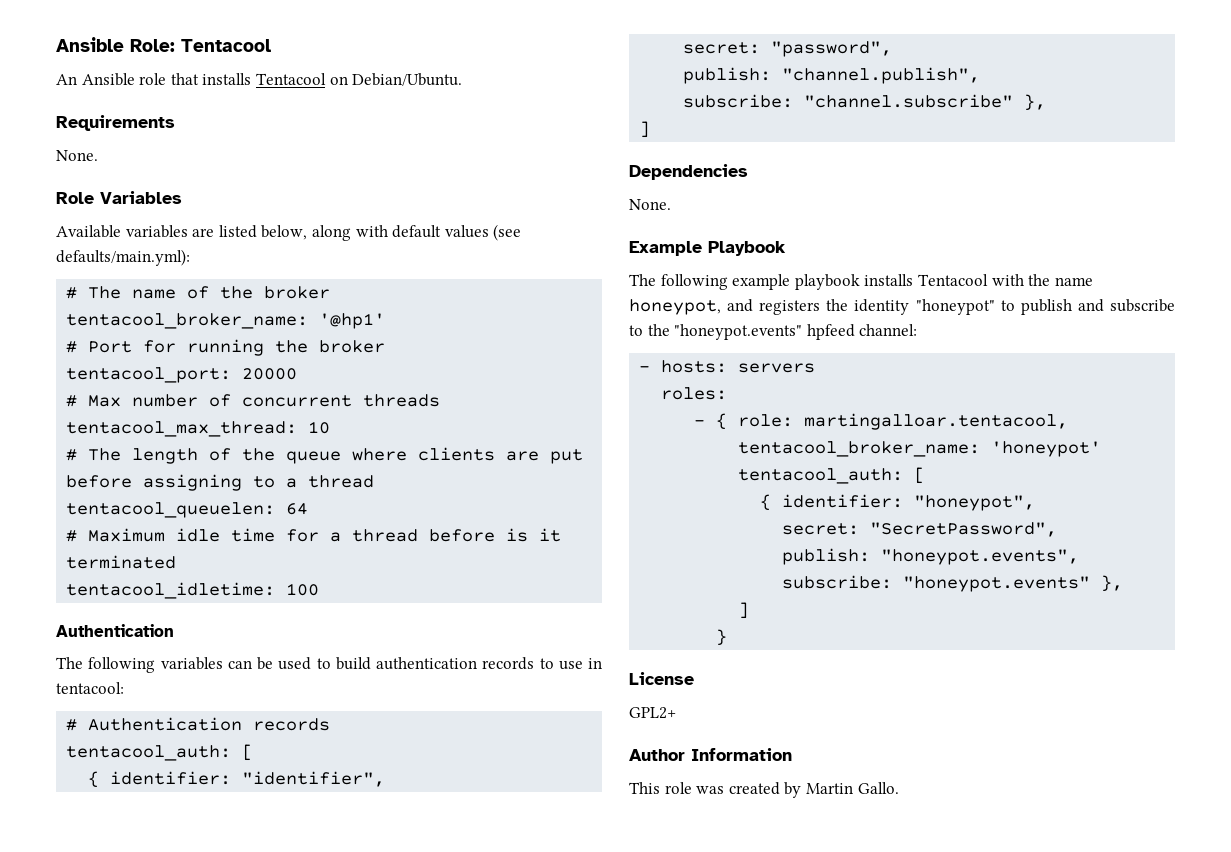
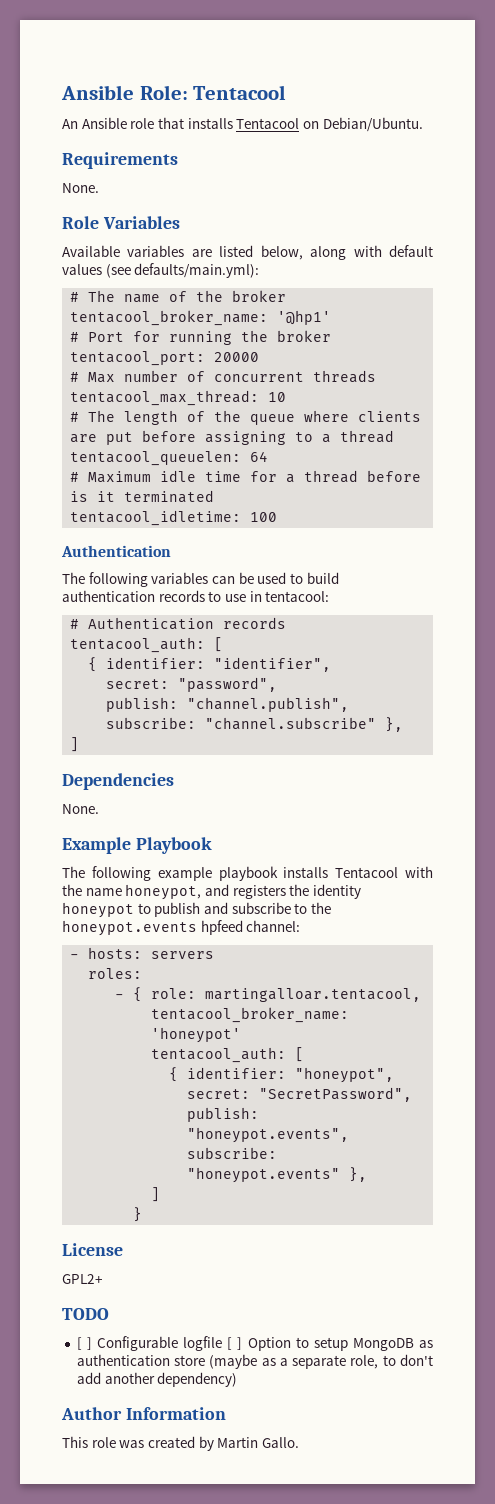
[915,299,995,315] "honeypot" -> [62,902,134,918] honeypot
[674,324,803,340] "honeypot.events" -> [62,920,197,936] honeypot.events
(676, 713) none -> [62,1308,109,1320] [76,1336,434,1351] [76,1354,433,1369] [76,1372,238,1387] // TODO // [ ] Configurable logfile [ ] Option to setup MongoDB as authentication store (maybe as a separate role, to don't add another dependency)

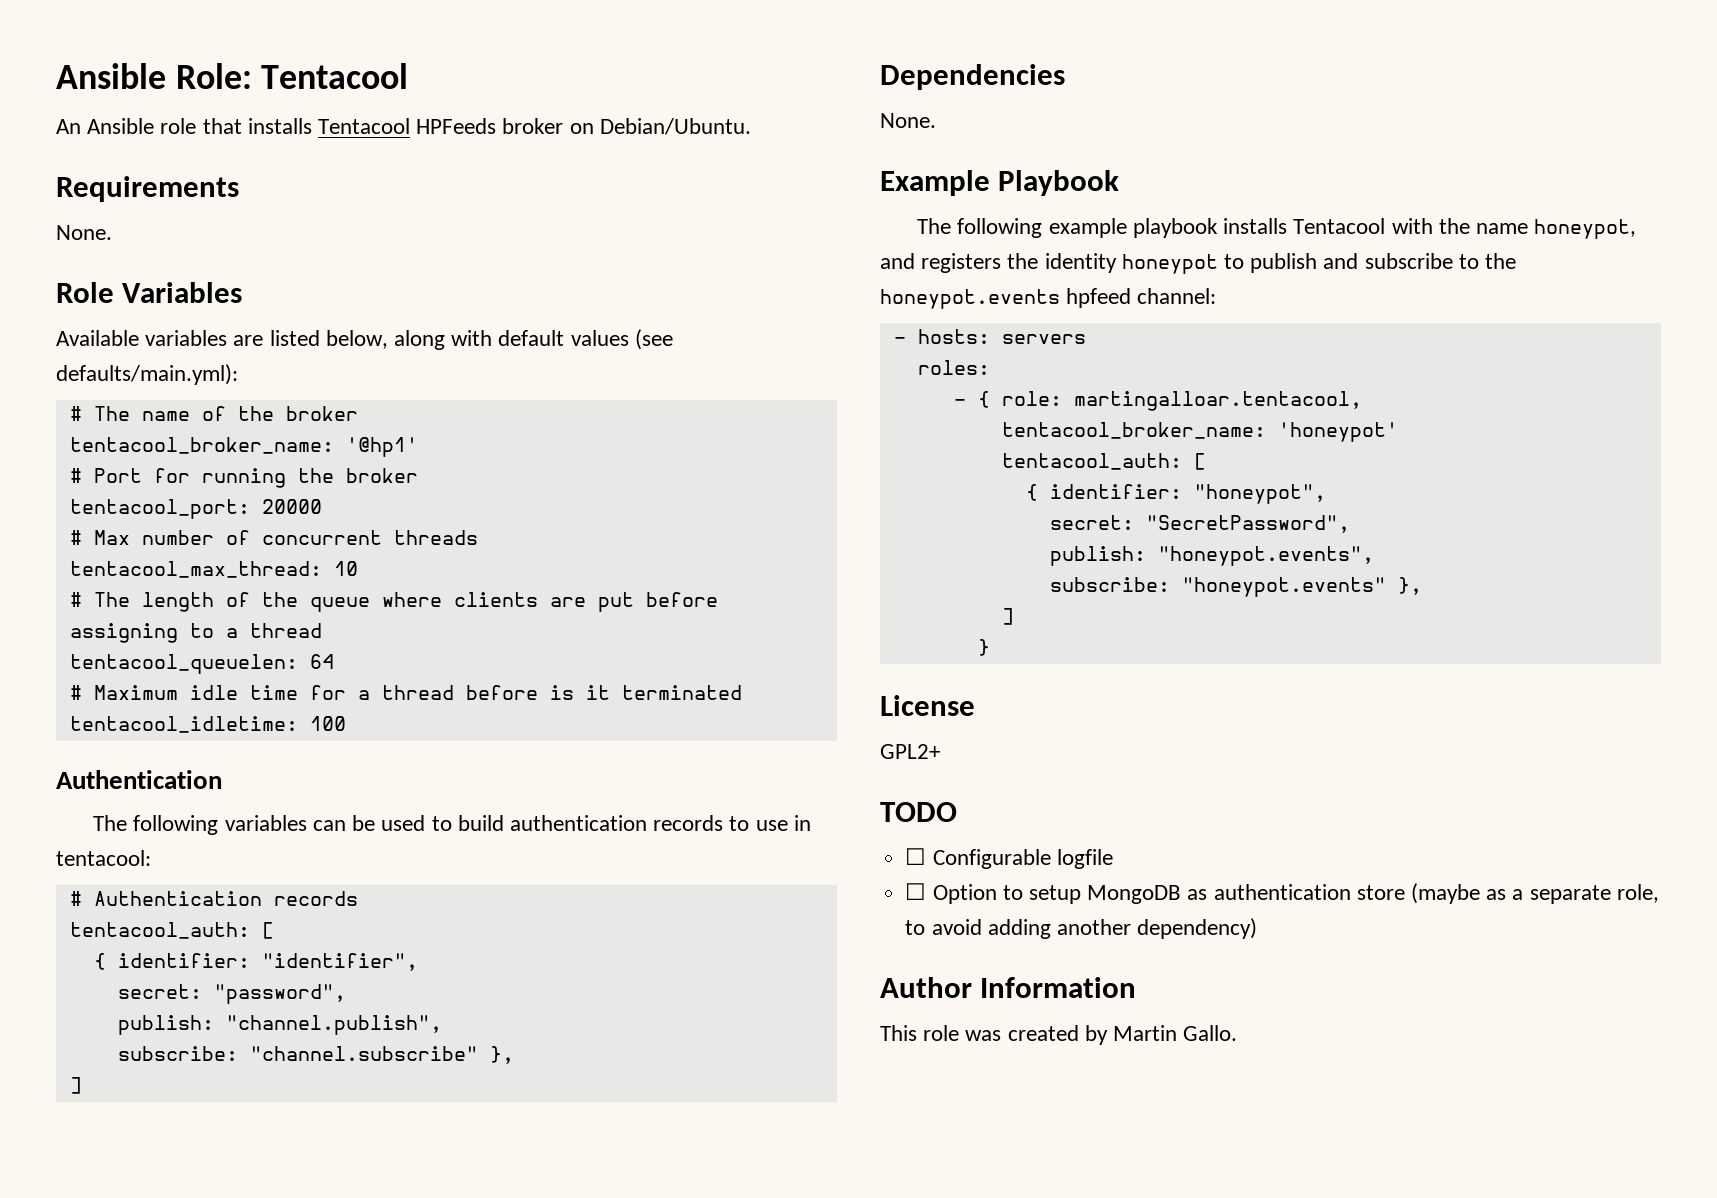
(300, 123) none -> [416,118,564,134] HPFeeds broker
[76,1337,92,1350] [ ] -> [905,848,927,865] ☐
[227,1337,243,1350] [ ] -> [905,883,927,900] // ☐
[399,1354,433,1366] [76,1372,101,1384] don't add -> [931,919,1051,939] avoid adding

